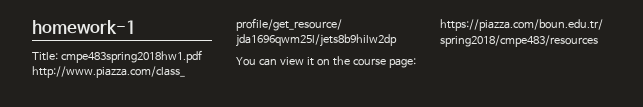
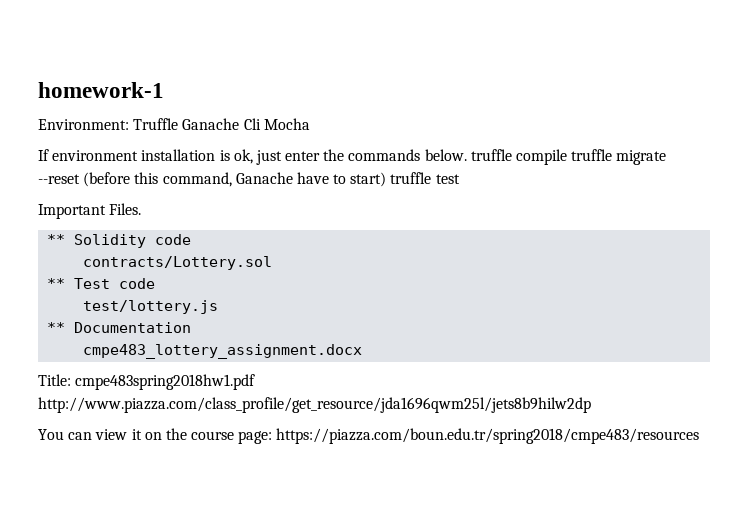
(136, 27) none -> [38,118,310,130] [38,149,667,165] [38,172,460,187] [38,203,142,219] [47,234,192,248] [83,256,273,270] [47,278,156,289] [83,300,219,314] [47,322,192,333] [83,344,363,359] // Environment: Truffle Ganache Cli Mocha // If environment installation is ok, just enter the commands below. truffle compile truffle migrate --reset (before this command, Ganache have to start) truffle test // Important Files. // ** Solidity code // contracts/Lottery.sol // ** Test code // test/lottery.js // ** Documentation // cmpe483_lottery_assignment.docx

